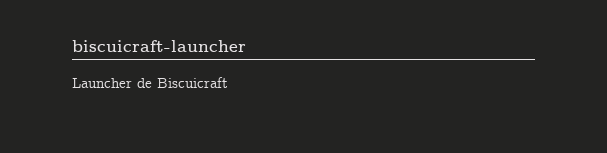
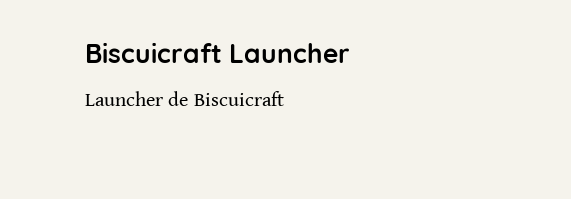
[72,40,246,52] biscuicraft-launcher -> [85,42,351,63] Biscuicraft Launcher

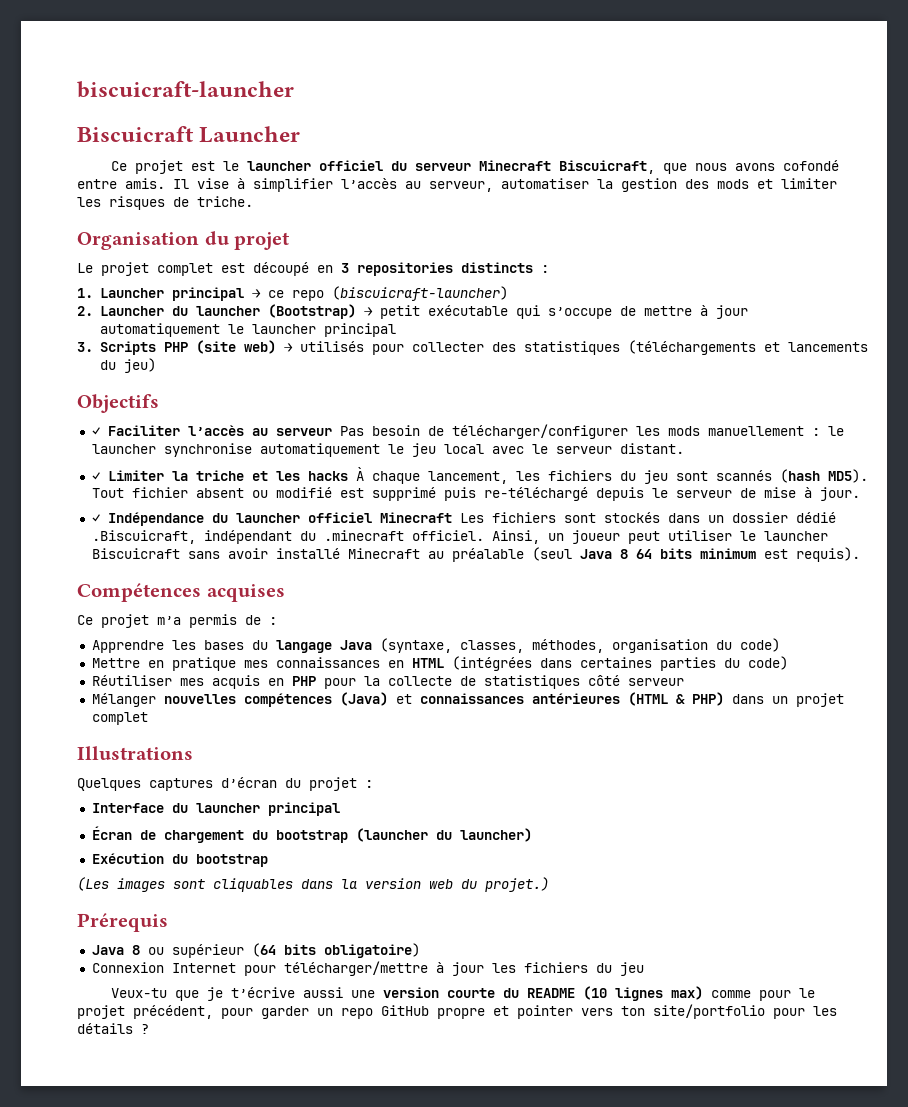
(85, 52) none -> [77,81,294,98] biscuicraft-launcher //
[85,91,284,106] Launcher de Biscuicraft -> [111,160,840,174] [77,178,837,192] [77,196,253,210] [77,231,290,250] [77,262,549,276] [77,286,508,301] [77,304,748,319] [99,323,396,337] [77,340,868,355] [99,358,156,373] [77,394,159,413] [91,424,844,439] [91,443,684,457] [91,467,868,484] [91,487,860,501] [91,512,836,526] [91,530,828,544] [91,547,860,562] [77,583,285,602] [77,614,277,628] [91,638,780,653] [91,656,788,671] [91,675,684,689] [91,692,844,707] [91,712,148,725] [77,746,193,760] [77,777,373,791] [91,802,340,816] [91,826,532,843] [91,853,268,867] [77,877,549,892] [77,913,168,932] [91,943,420,958] [91,961,644,976] [111,986,816,1001] [77,1004,837,1019] [77,1023,149,1034] Ce projet est le launcher officiel du serveur Minecraft Biscuicraft, que nous avons cofondé entre amis. Il vise à simplifier l’accès au serveur, automatiser la gestion des mods et limiter les risques de triche. // Organisation du projet // Le projet complet est découpé en 3 repositories distincts : // 1. Launcher principal → ce repo (biscuicraft-launcher) // 2. Launcher du launcher (Bootstrap) → petit exécutable qui s’occupe de mettre à jour automatiquement le launcher principal // 3. Scripts PHP (site web) → utilisés pour collecter des statistiques (téléchargements et lancements du jeu) // Objectifs // ✓ Faciliter l’accès au serveur Pas besoin de télécharger/configurer les mods manuellement : le launcher synchronise automatiquement le jeu local avec le serveur distant. // ✓ Limiter la triche et les hacks À chaque lancement, les fichiers du jeu sont scannés (hash MD5). Tout fichier absent ou modifié est supprimé puis re-téléchargé depuis le serveur de mise à jour. // ✓ Indépendance du launcher officiel Minecraft Les fichiers sont stockés dans un dossier dédié .Biscuicraft, indépendant du .minecraft officiel. Ainsi, un joueur peut utiliser le launcher Biscuicraft sans avoir installé Minecraft au préalable (seul Java 8 64 bits minimum est requis). // Compétences acquises // Ce projet m’a permis de : // Apprendre les bases du langage Java (syntaxe, classes, méthodes, organisation du code) // Mettre en pratique mes connaissances en HTML (intégrées dans certaines parties du code) // Réutiliser mes acquis en PHP pour la collecte de statistiques côté serveur // Mélanger nouvelles compétences (Java) et connaissances antérieures (HTML & PHP) dans un projet complet // Illustrations // Quelques captures d’écran du projet : // Interface du launcher principal // Écran de chargement du bootstrap (launcher du launcher) // Exécution du bootstrap // (Les images sont cliquables dans la version web du projet.) // Prérequis // Java 8 ou supérieur (64 bits obligatoire) // Connexion Internet pour télécharger/mettre à jour les fichiers du jeu // Veux-tu que je t’écrive aussi une version courte du README (10 lignes max) comme pour le projet précédent, pour garder un repo GitHub propre et pointer vers ton site/portfolio pour les détails ?

